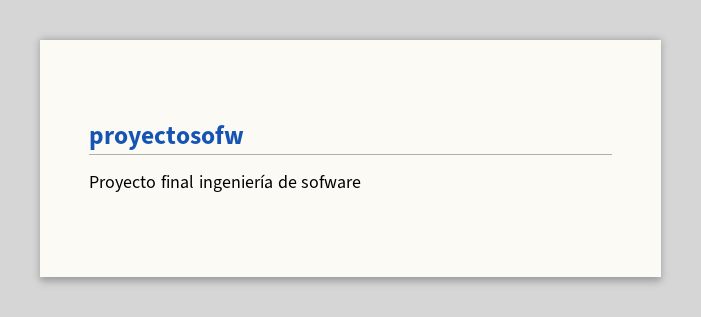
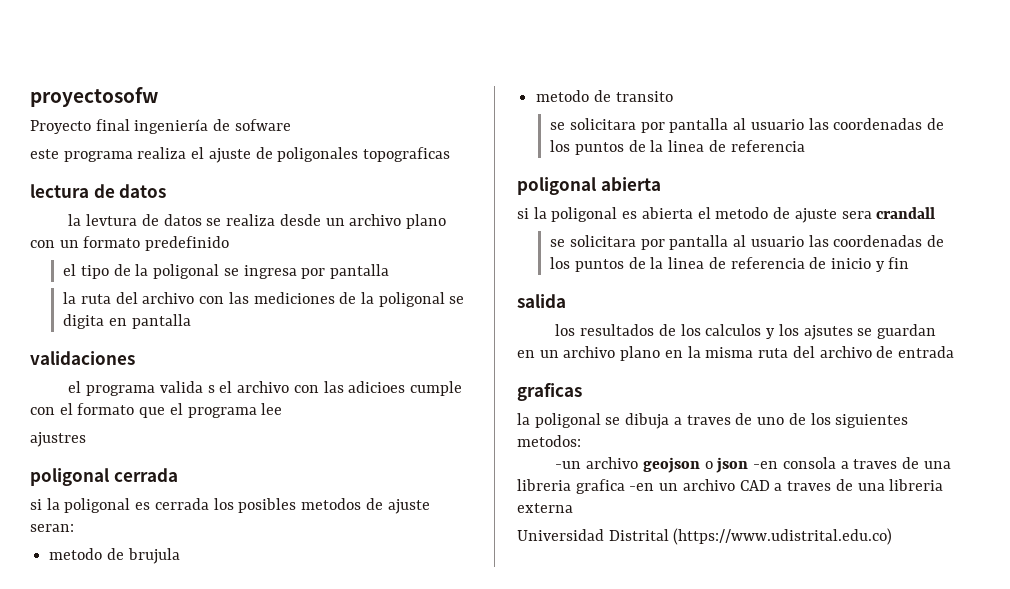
(362, 182) none -> [30,147,451,163] [30,184,167,198] [68,214,446,229] [30,236,230,251] [63,264,389,279] [63,292,465,307] [63,314,191,329] [30,351,135,365] [68,381,462,396] [30,403,283,418] [30,432,86,447] [30,468,178,486] [30,498,430,514] [30,524,74,532] [49,548,180,564] [536,90,673,102] [550,118,944,133] [550,140,805,155] [517,177,661,195] [517,207,936,223] [550,235,944,250] [550,257,910,272] [517,294,566,308] [555,324,936,340] [517,346,954,361] [517,383,582,401] [517,413,909,429] [517,435,581,447] [555,457,951,473] [517,479,944,494] [517,503,573,513] [517,528,893,545] // este programa realiza el ajuste de poligonales topograficas // lectura de datos // la levtura de datos se realiza desde un archivo plano con un formato predefinido // el tipo de la poligonal se ingresa por pantalla // la ruta del archivo con las mediciones de la poligonal se digita en pantalla // validaciones // el programa valida s el archivo con las adicioes cumple con el formato que el programa lee // ajustres // poligonal cerrada // si la poligonal es cerrada los posibles metodos de ajuste seran: // metodo de brujula // metodo de transito // se solicitara por pantalla al usuario las coordenadas de los puntos de la linea de referencia // poligonal abierta // si la poligonal es abierta el metodo de ajuste sera crandall // se solicitara por pantalla al usuario las coordenadas de los puntos de la linea de referencia de inicio y fin // salida // los resultados de los calculos y los ajsutes se guardan en un archivo plano en la misma ruta del archivo de entrada // graficas // la poligonal se dibuja a traves de uno de los siguientes metodos: // -un archivo geojson o json -en consola a traves de una libreria grafica -en un archivo CAD a traves de una libreria externa // Universidad Distrital (https://www.udistrital.edu.co)

